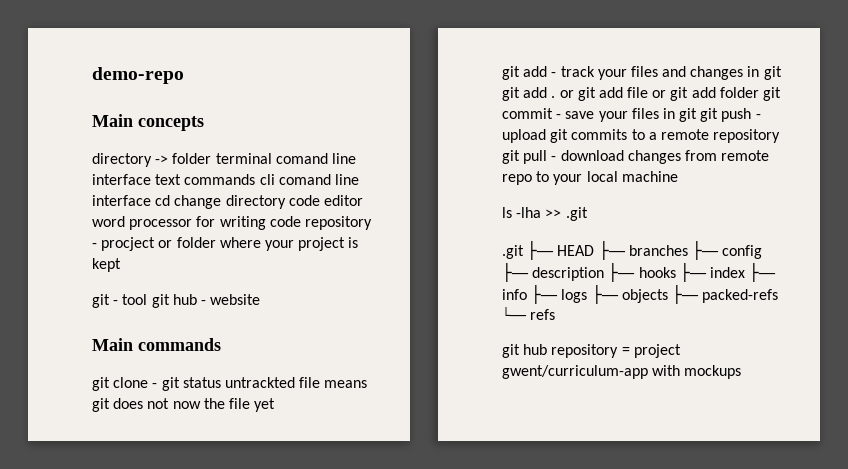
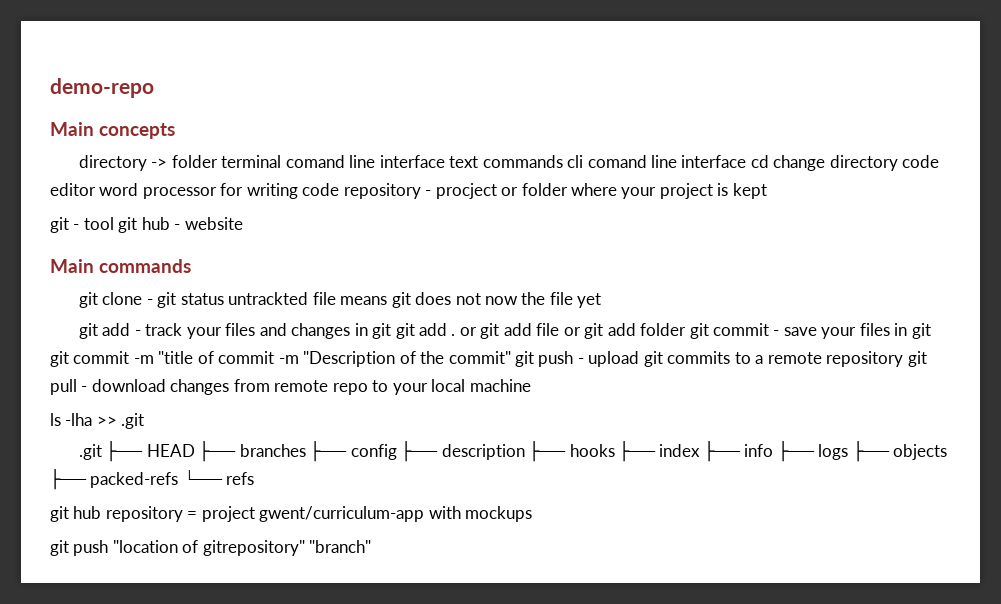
(719, 115) none -> [73,351,535,367] commit -m "title of commit -m "Description of the commit" git
(742, 372) none -> [50,540,372,556] // git push "location of gitrepository" "branch"

